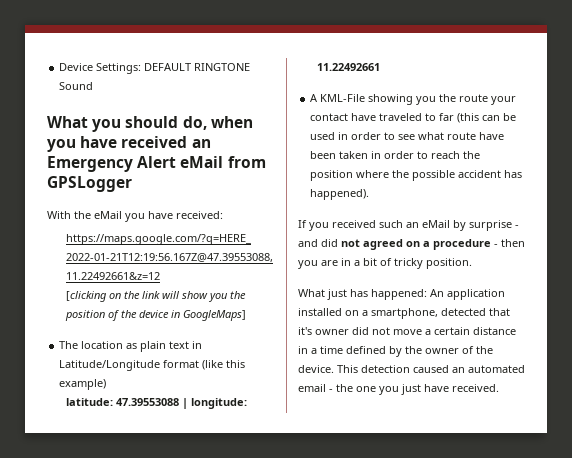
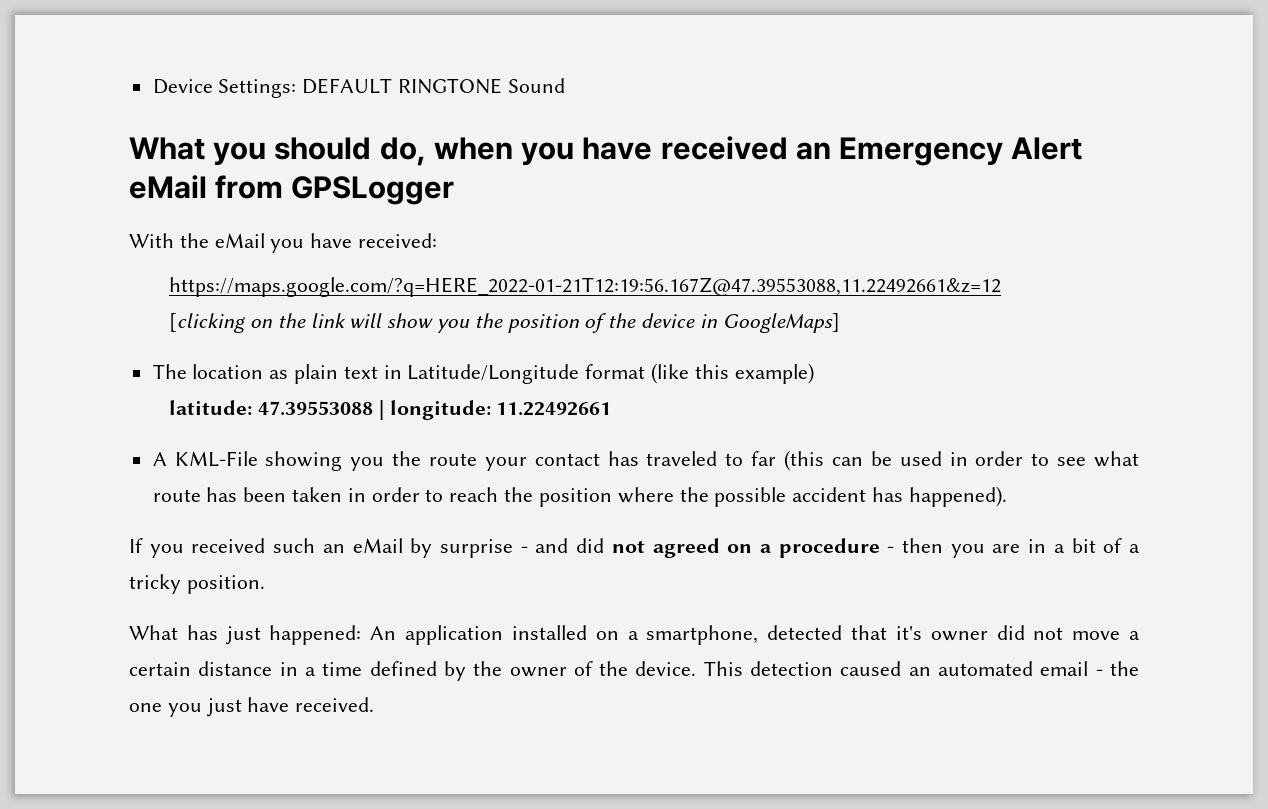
[351,113,377,121] have -> [607,451,639,466] has
[479,132,505,140] have -> [206,487,238,502] has
(392, 262) none -> [1129,544,1141,553] a
[327,289,368,300] just has -> [186,625,261,645] has just

